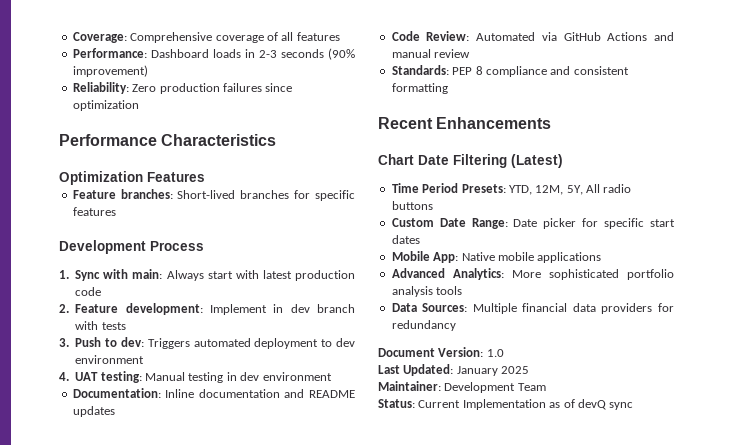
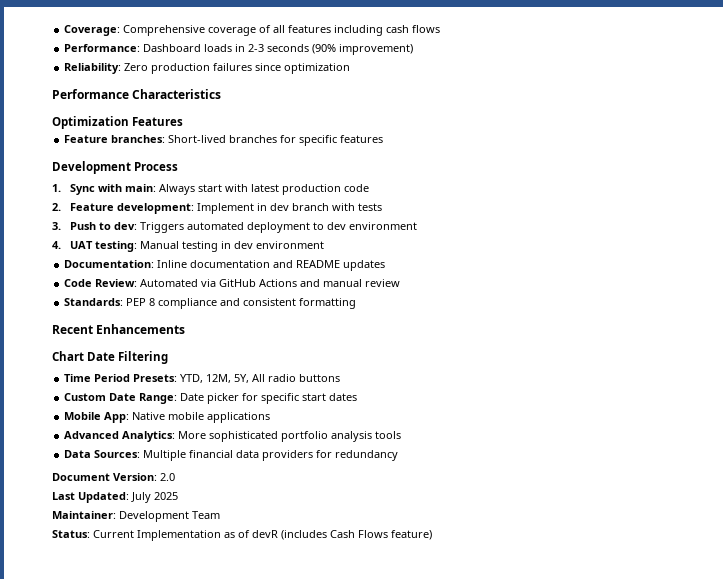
(340, 36) none -> [334,25,441,36] including cash flows
[511,154,563,168] (Latest) -> (169, 357) none
[486,349,504,357] 1.0 -> [160,473,175,481] 2.0
[456,366,498,376] January -> [131,492,151,503] July
[577,399,634,410] devQ sync -> [252,530,432,540] devR (includes Cash Flows feature)

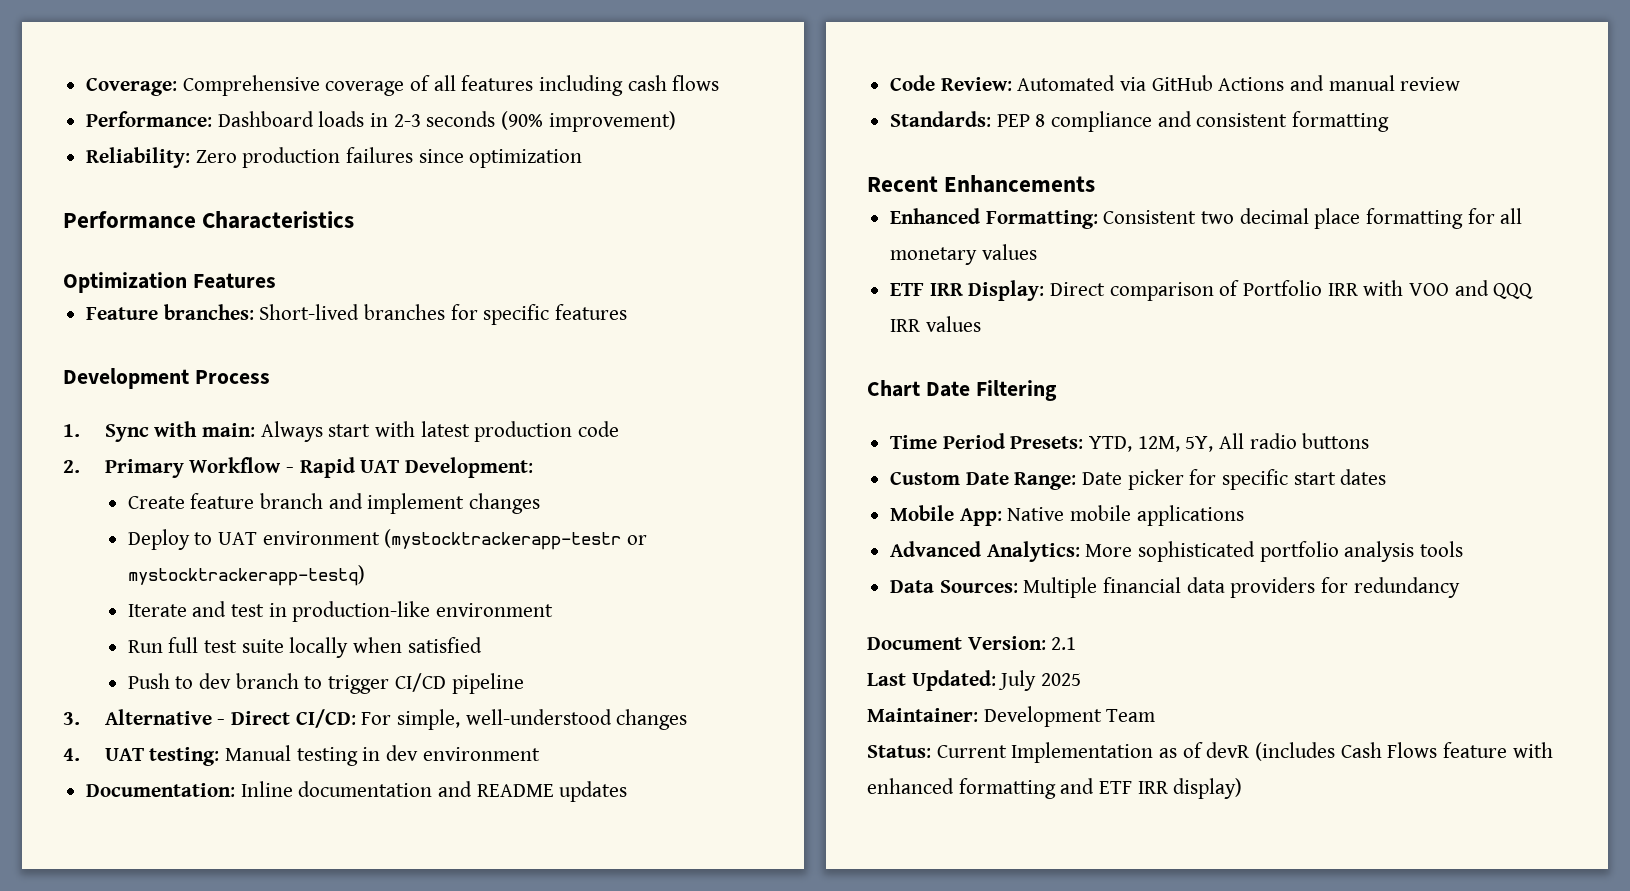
[70,203,383,214] [52,222,418,233] Feature development: Implement in dev branch with tests // 3. Push to dev: Triggers automated deployment to dev environment -> [104,457,534,478] [127,493,541,514] [127,529,648,550] [127,565,365,586] [127,601,554,622] [127,637,482,658] [127,673,524,694] [63,709,688,730] Primary Workflow - Rapid UAT Development: // Create feature branch and implement changes // Deploy to UAT environment (mystocktrackerapp-testr or mystocktrackerapp-testq) // Iterate and test in production-like environment // Run full test suite locally when satisfied // Push to dev branch to trigger CI/CD pipeline // 3. Alternative - Direct CI/CD: For simple, well-understood changes
(186, 329) none -> [890,208,1523,229] [890,244,1037,265] [890,280,1534,301] [890,316,981,332] // Enhanced Formatting: Consistent two decimal place formatting for all monetary values // ETF IRR Display: Direct comparison of Portfolio IRR with VOO and QQQ IRR values
[160,473,175,481] 2.0 -> [1051,637,1077,650] 2.1
[391,530,432,540] feature) -> [1443,742,1553,758] [867,778,1243,799] feature with enhanced formatting and ETF IRR display)

